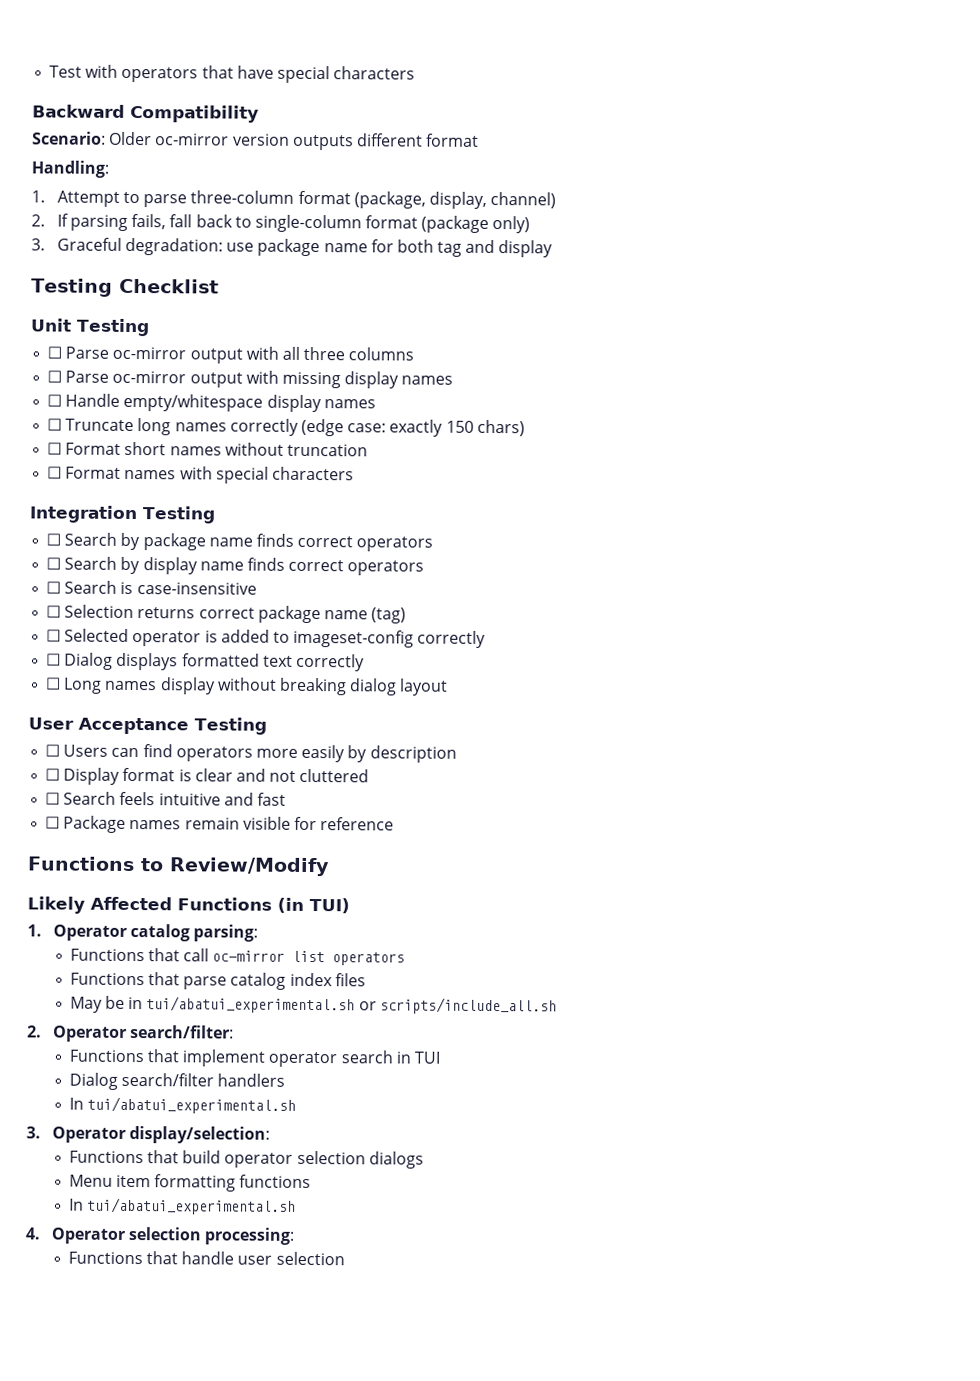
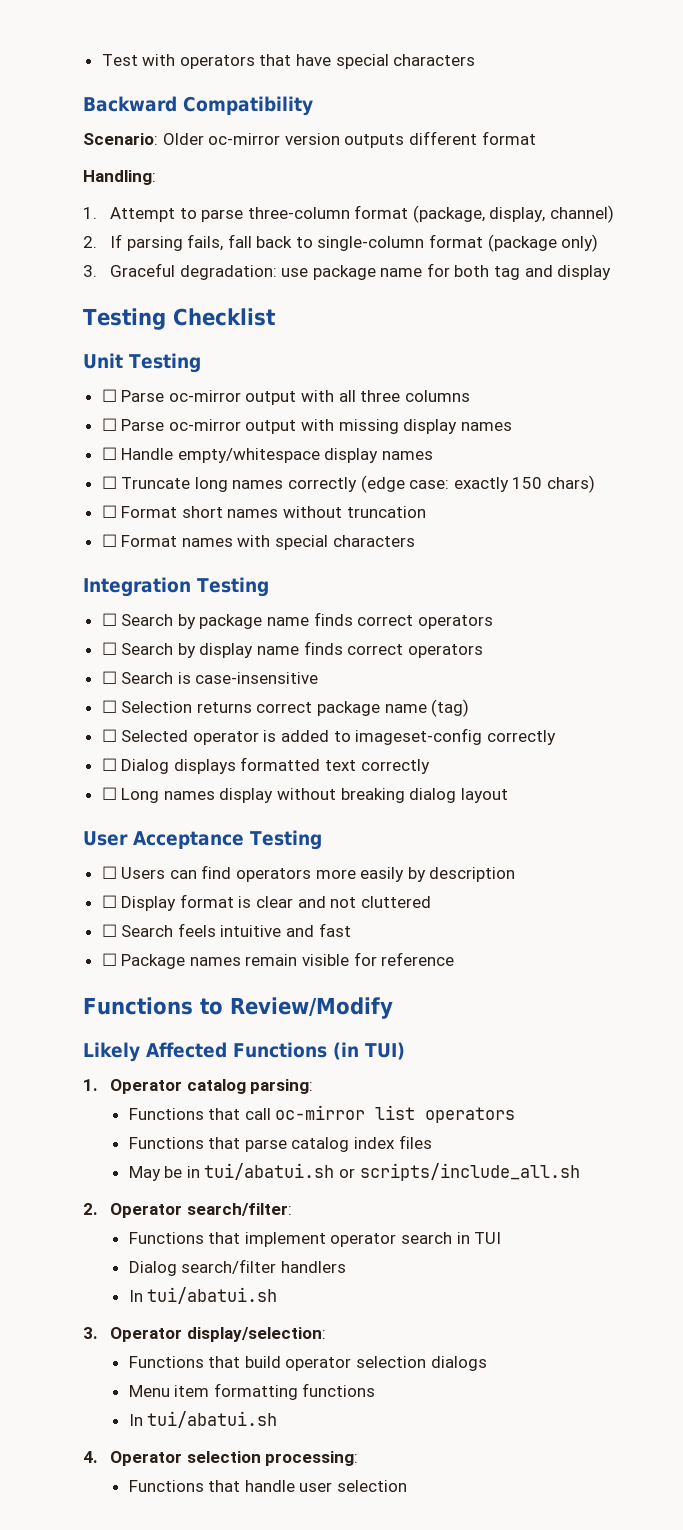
[146,996,356,1014] tui/abatui_experimental.sh -> [204,1163,335,1180] tui/abatui.sh
[87,1096,297,1114] tui/abatui_experimental.sh -> [147,1287,278,1304] tui/abatui.sh
[87,1197,297,1215] tui/abatui_experimental.sh -> [147,1411,278,1428] tui/abatui.sh

